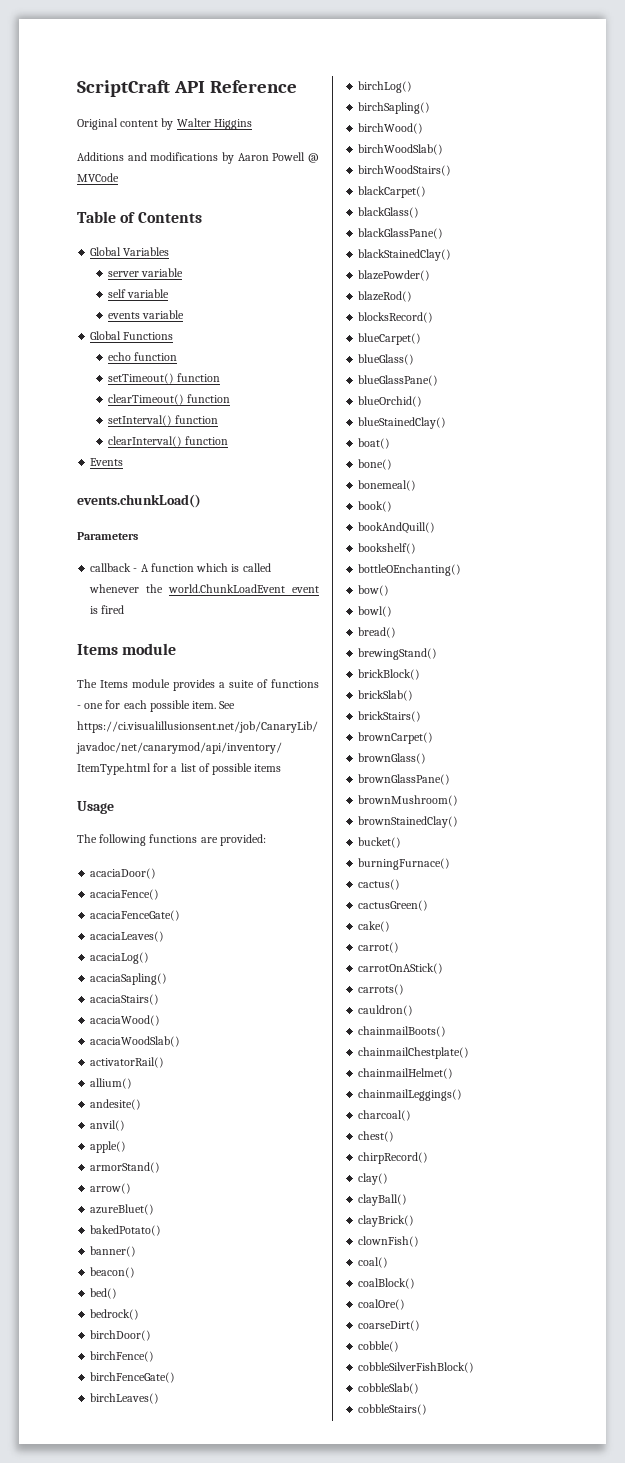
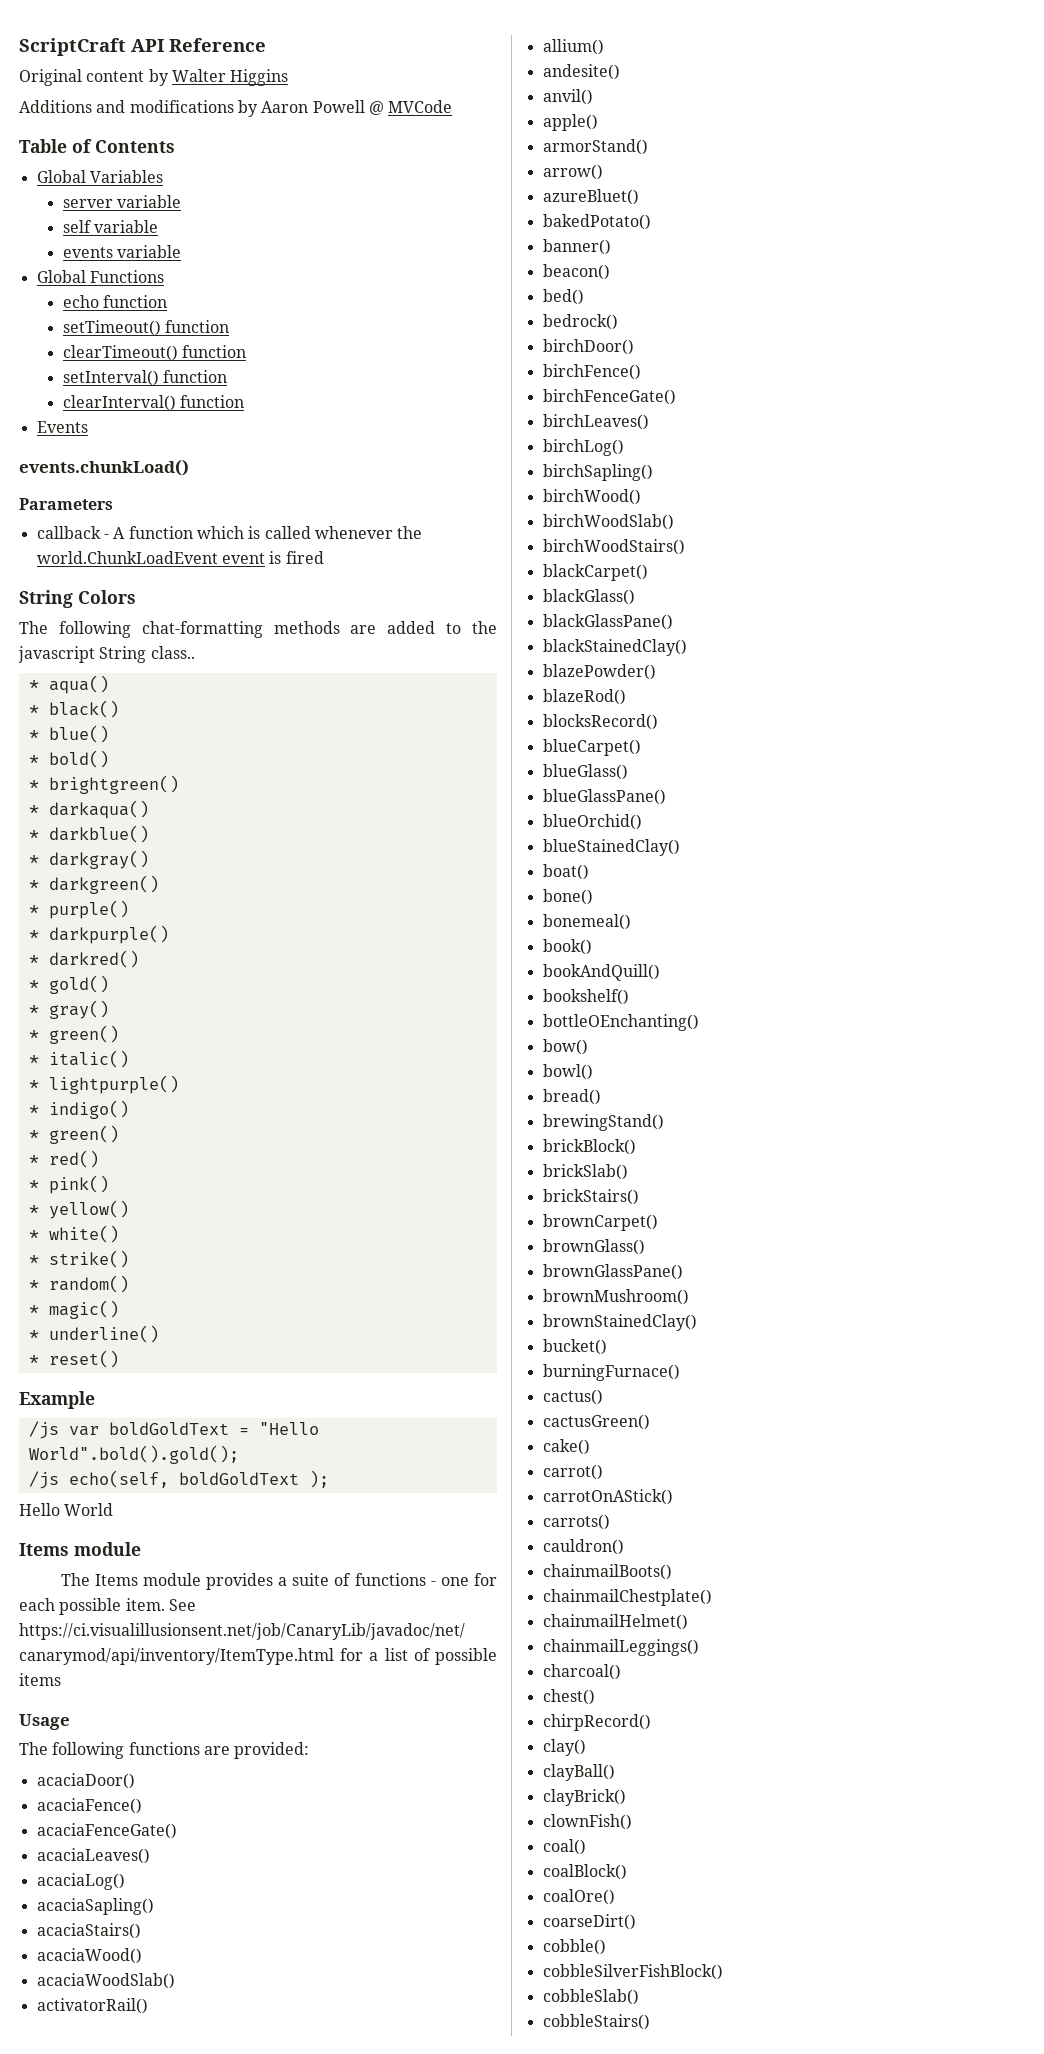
(125, 609) none -> [19,590,136,608] [19,621,497,638] [18,646,195,663] [28,675,109,694] [28,700,119,718] [28,725,109,743] [28,750,109,768] [28,775,179,794] [28,800,149,819] [28,825,149,843] [28,850,149,869] [28,875,159,894] [28,900,129,919] [28,925,169,944] [28,950,139,968] [28,975,109,994] [28,1000,109,1019] [28,1025,119,1044] [28,1050,129,1068] [28,1075,179,1094] [28,1100,129,1119] [28,1125,119,1144] [28,1150,99,1168] [28,1175,109,1194] [28,1200,129,1219] [28,1225,119,1243] [28,1250,129,1268] [28,1275,129,1293] [28,1300,119,1319] [28,1325,159,1343] [28,1350,119,1368] [19,1391,95,1409] [28,1421,319,1439] [28,1445,239,1464] [28,1470,329,1489] [19,1503,114,1516] // String Colors // The following chat-formatting methods are added to the javascript String class.. // * aqua() // * black() // * blue() // * bold() // * brightgreen() // * darkaqua() // * darkblue() // * darkgray() // * darkgreen() // * purple() // * darkpurple() // * darkred() // * gold() // * gray() // * green() // * italic() // * lightpurple() // * indigo() // * green() // * red() // * pink() // * yellow() // * white() // * strike() // * random() // * magic() // * underline() // * reset() // Example // /js var boldGoldText = "Hello World".bold().gold(); // /js echo(self, boldGoldText ); // Hello World

